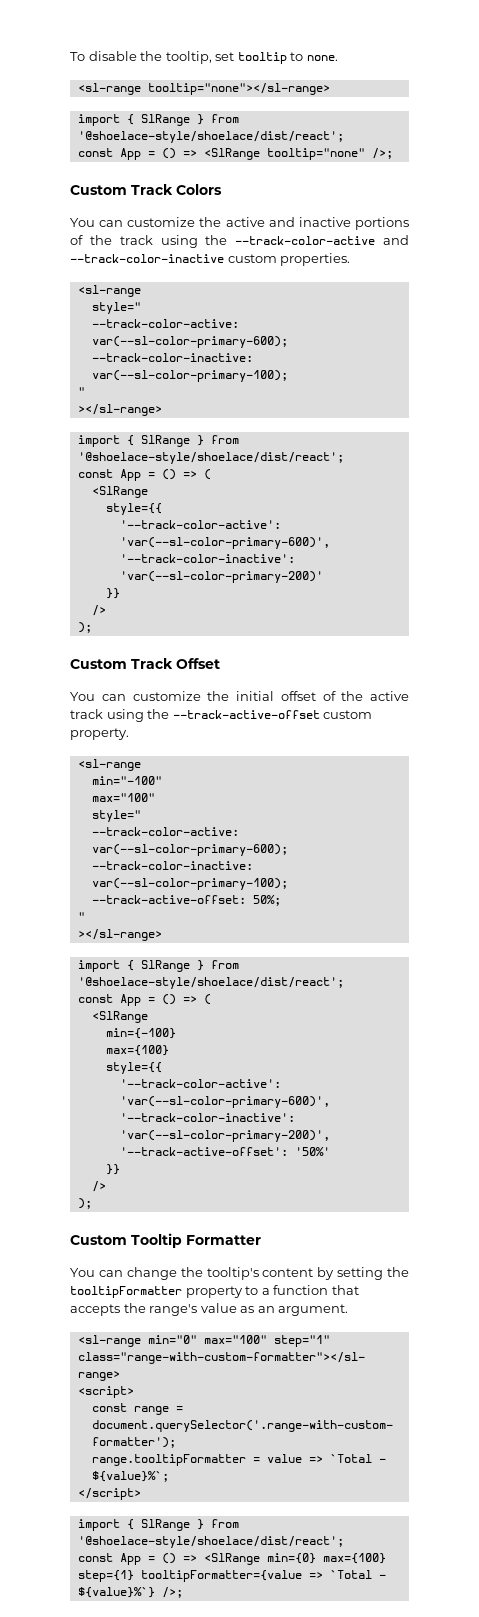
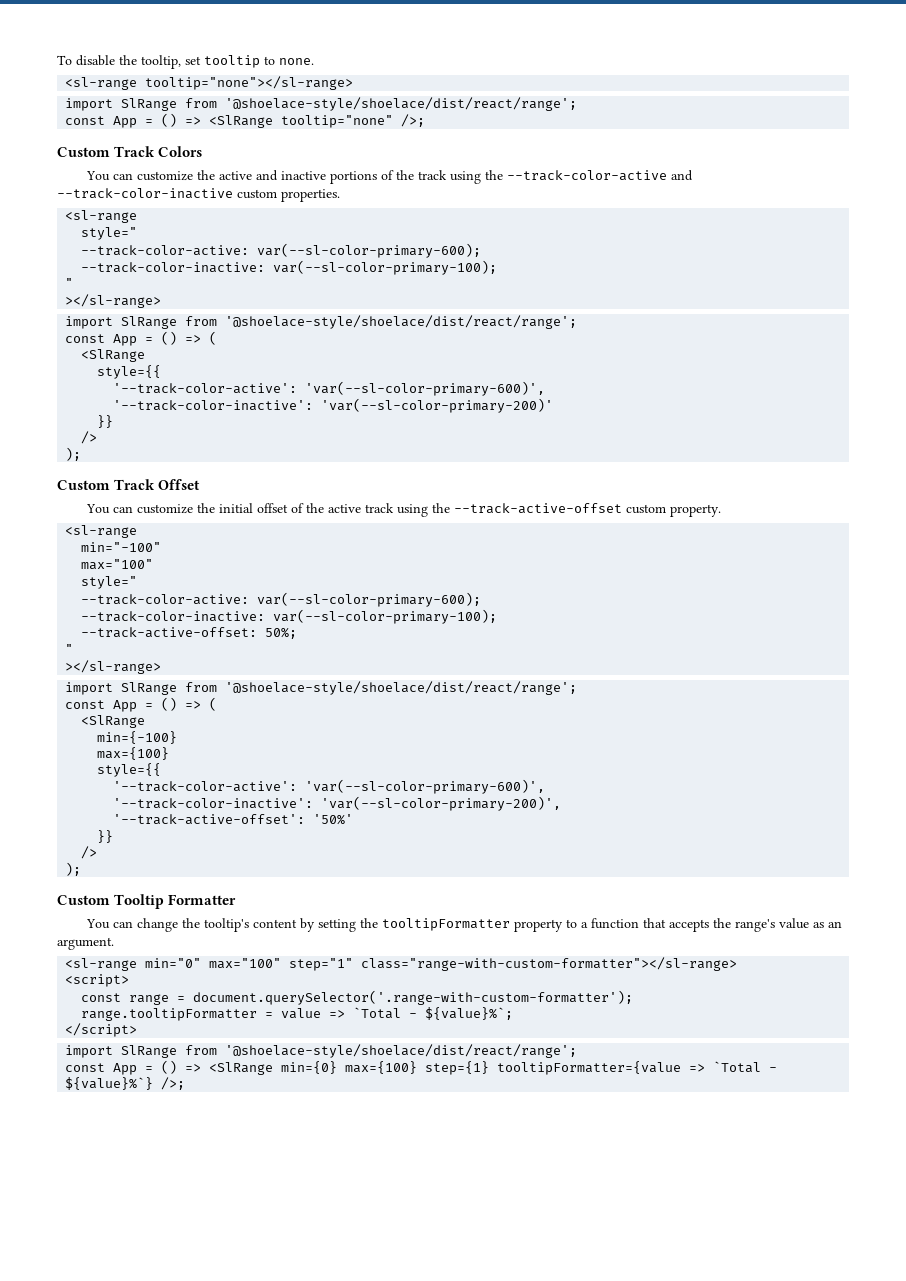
[126,114,239,126] [77,131,344,143] { SlRange } from '@shoelace-style/shoelace/dist/react'; -> [121,97,578,111] SlRange from '@shoelace-style/shoelace/dist/react/range';
[126,435,239,447] [77,452,344,464] { SlRange } from '@shoelace-style/shoelace/dist/react'; -> [121,315,578,329] SlRange from '@shoelace-style/shoelace/dist/react/range';
[126,960,239,972] [77,977,344,989] { SlRange } from '@shoelace-style/shoelace/dist/react'; -> [121,681,578,695] SlRange from '@shoelace-style/shoelace/dist/react/range';
[126,1519,239,1531] [77,1536,344,1548] { SlRange } from '@shoelace-style/shoelace/dist/react'; -> [121,1044,578,1058] SlRange from '@shoelace-style/shoelace/dist/react/range';

